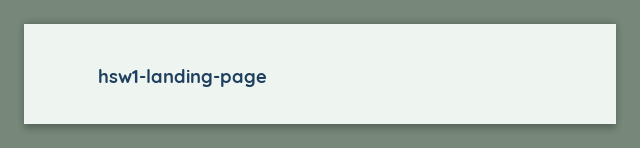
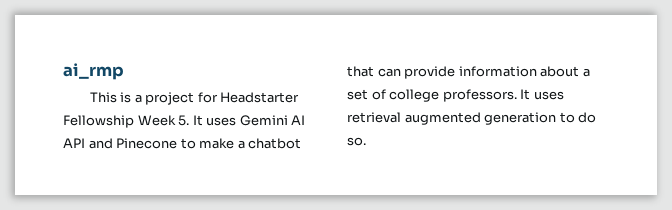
[98,69,267,87] hsw1-landing-page -> [63,63,124,80] [89,92,300,105] [63,115,306,128] [63,138,302,149] [347,66,590,79] [347,89,564,102] [347,112,597,125] [347,137,366,146] ai_rmp // This is a project for Headstarter Fellowship Week 5. It uses Gemini AI API and Pinecone to make a chatbot that can provide information about a set of college professors. It uses retrieval augmented generation to do so.

